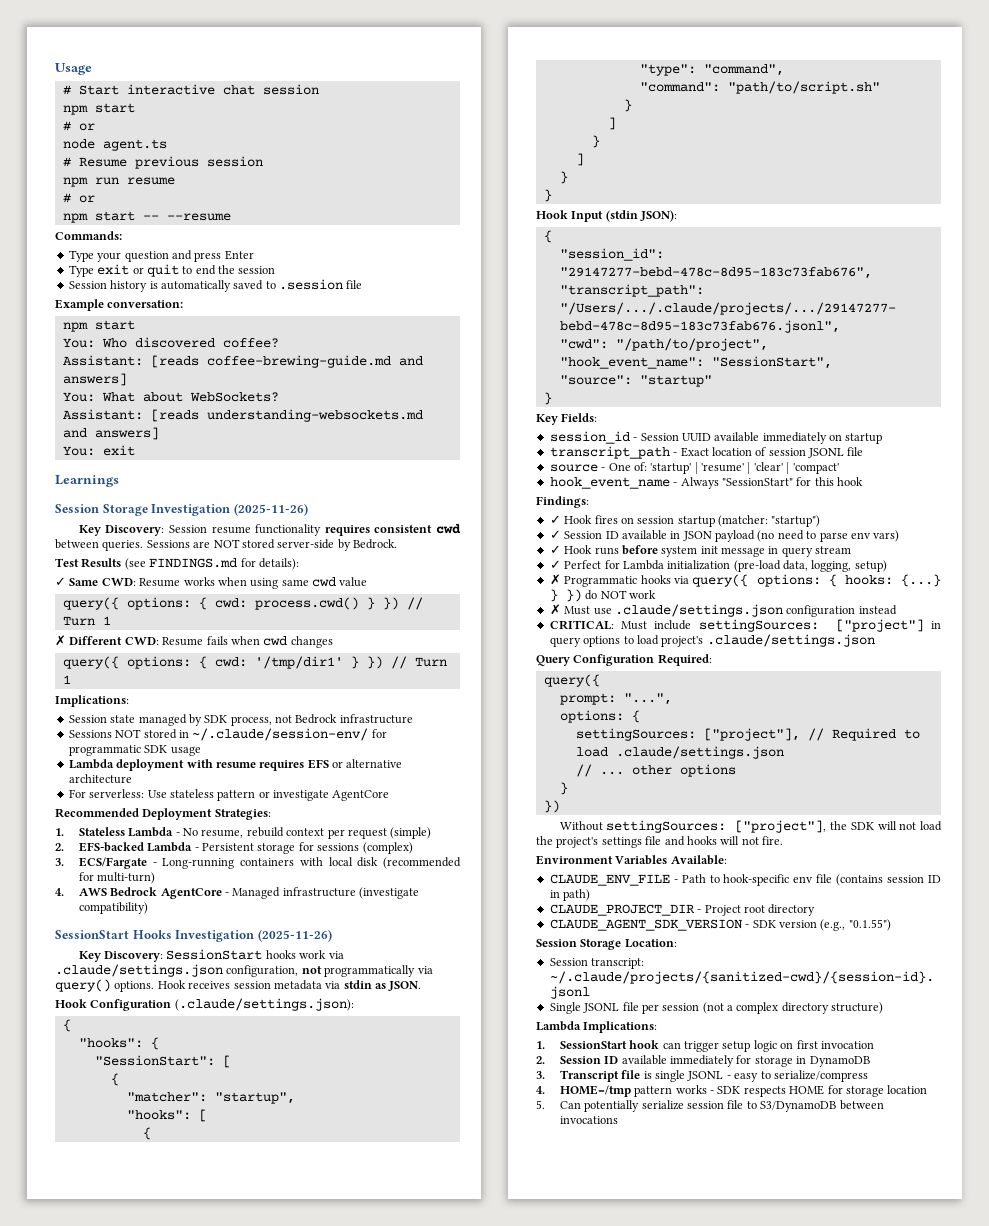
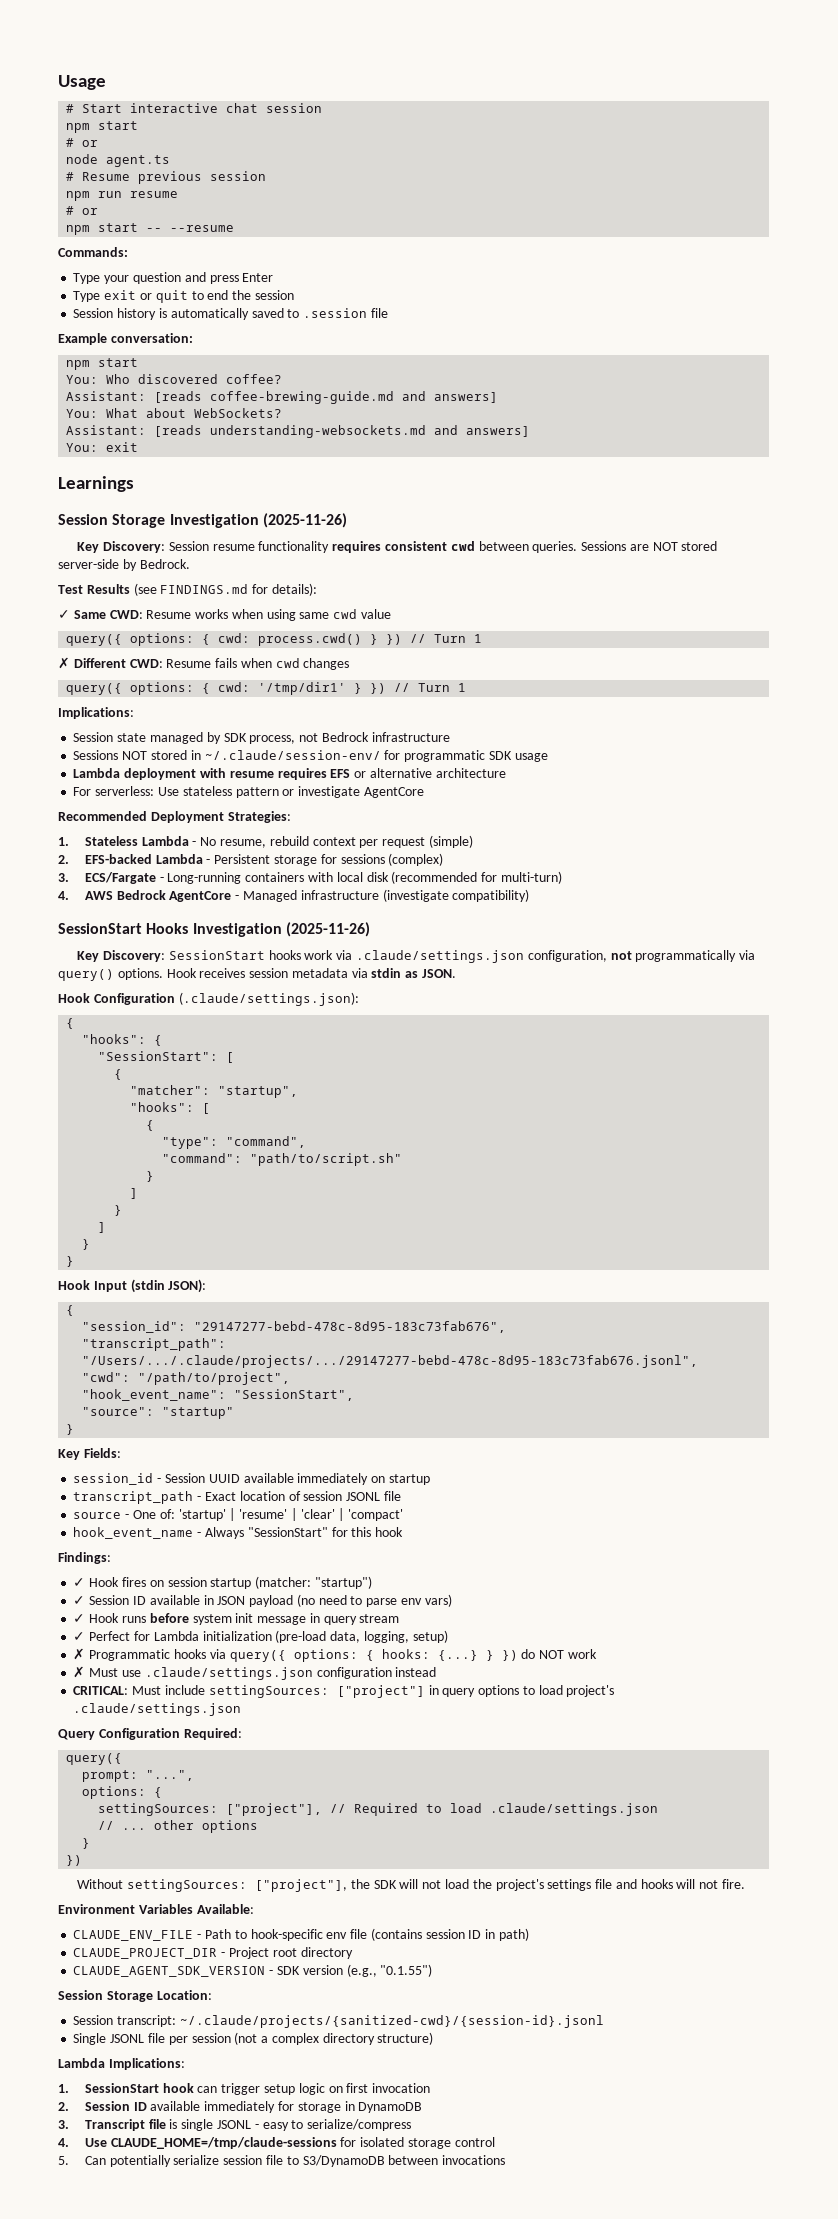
[559,1085,928,1097] HOME=/tmp pattern works - SDK respects HOME for storage location -> [84,2137,495,2149] Use CLAUDE_HOME=/tmp/claude-sessions for isolated storage control

